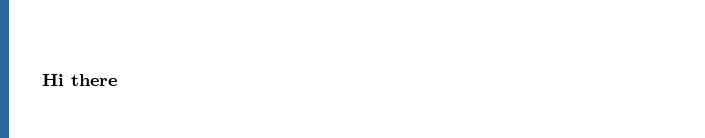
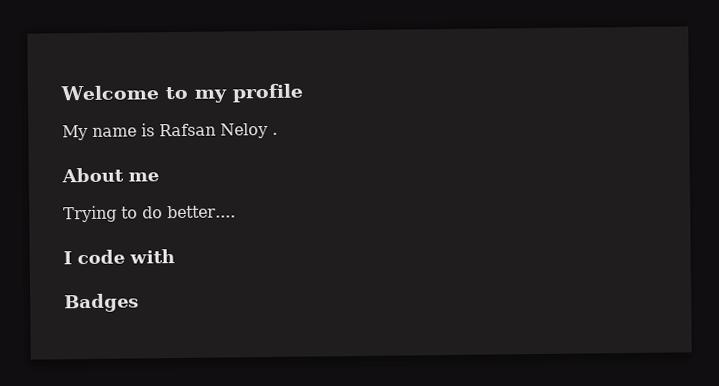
[42,74,117,86] Hi there -> [60,83,303,103] [62,123,278,141] [61,167,159,183] [63,205,236,223] [63,249,175,265] [64,293,139,313] Welcome to my profile // My name is Rafsan Neloy . // About me // Trying to do better.... // I code with // Badges

